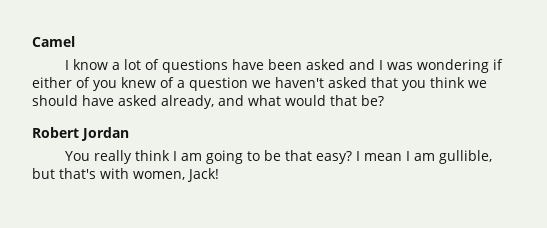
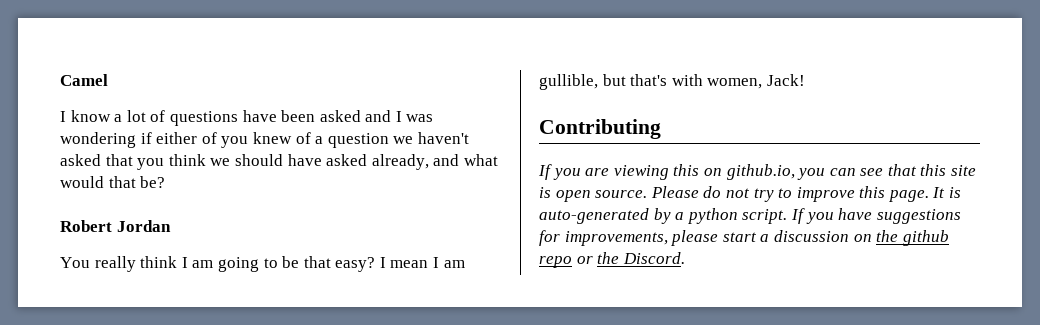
(219, 175) none -> [539,119,661,139] [538,164,977,180] [539,186,962,202] [539,208,961,224] [539,230,949,246] [539,252,685,268] // Contributing // If you are viewing this on github.io, you can see that this site is open source. Please do not try to improve this page. It is auto-generated by a python script. If you have suggestions for improvements, please start a discussion on the github repo or the Discord.

